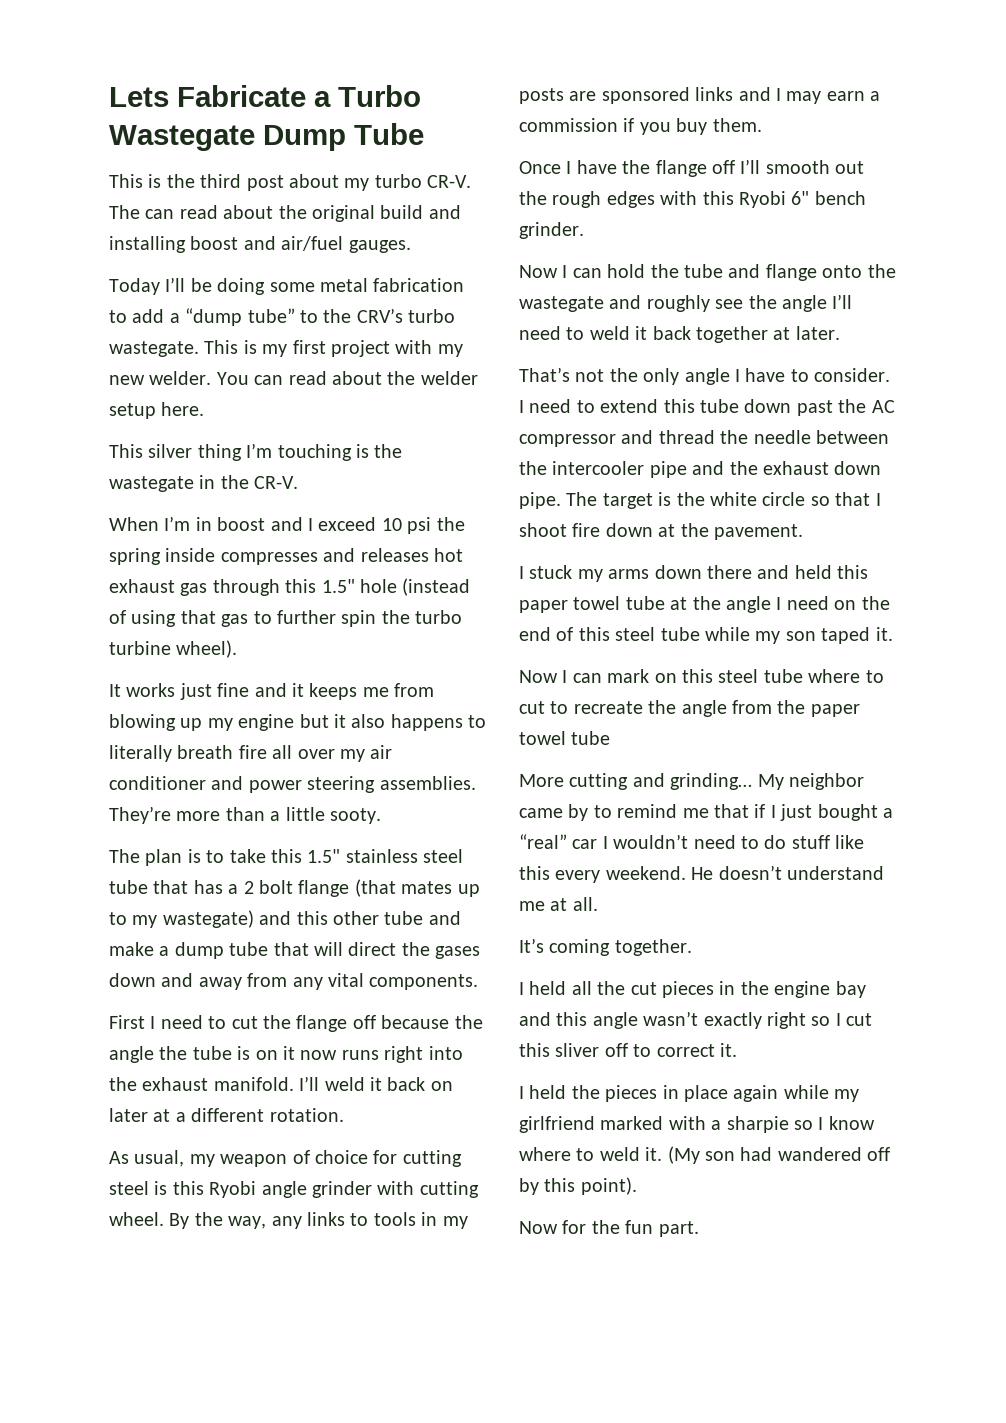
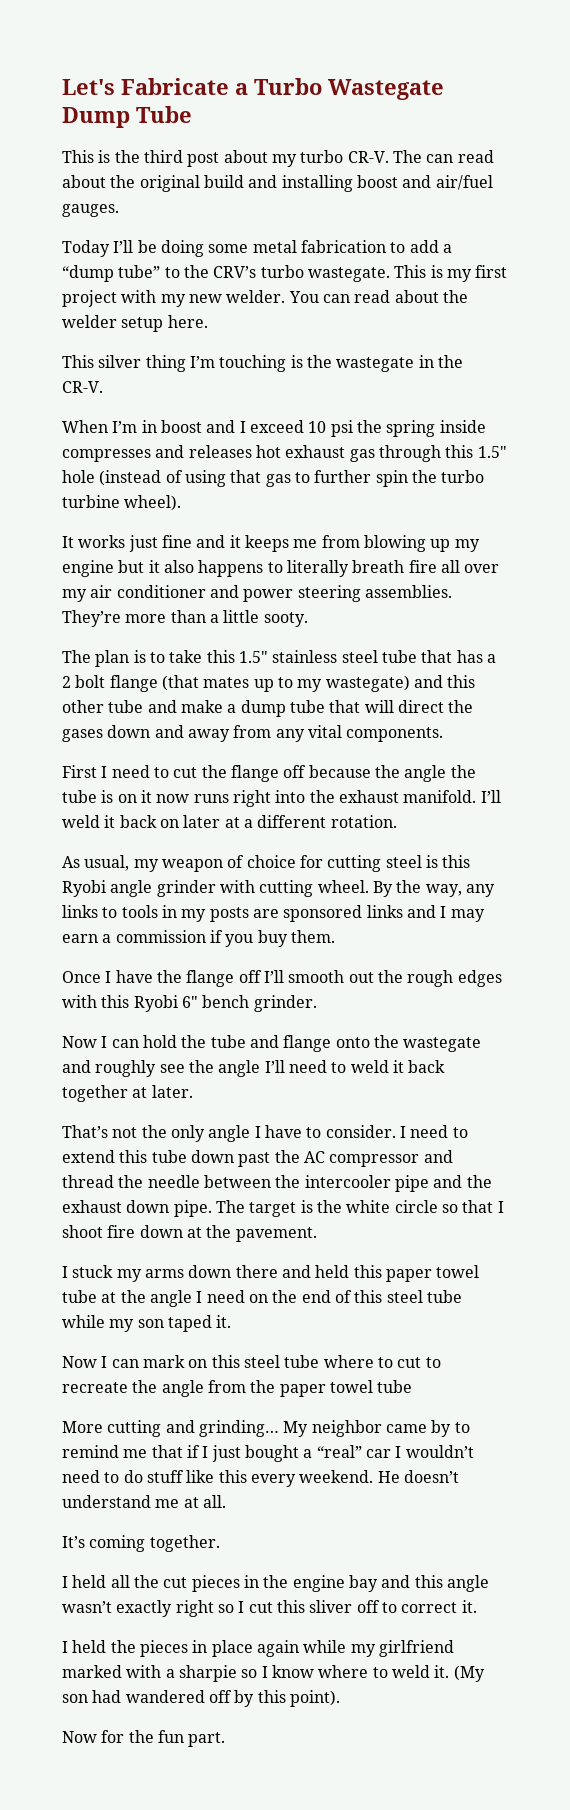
[109,87,169,107] Lets -> [62,79,115,95] Let's

